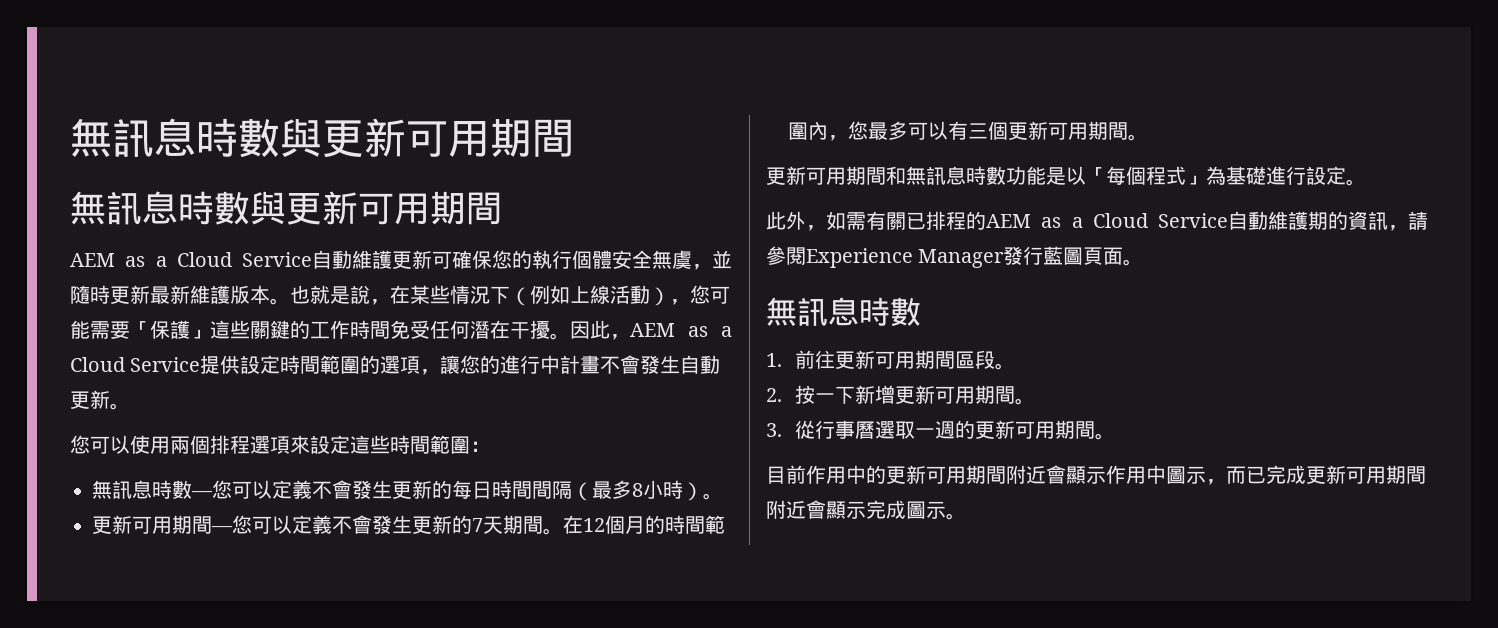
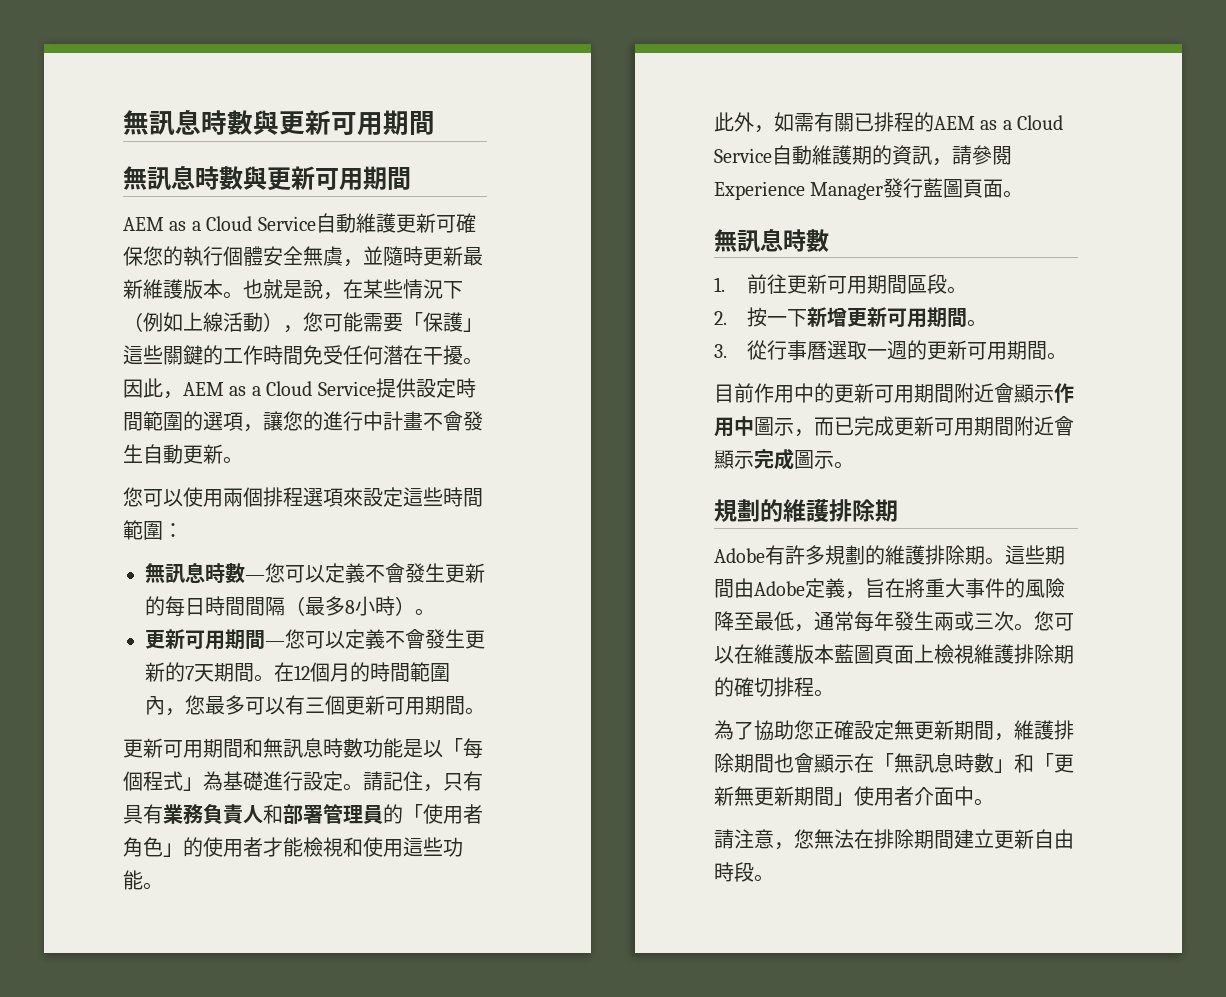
(1366, 182) none -> [363,771,483,792] [123,804,483,824] [123,837,463,857] [123,870,163,890] 請記住，只有具有業務負責人和部署管理員的「使用者角色」的使用者才能檢視和使用這些功能。
(966, 516) none -> [714,499,898,522] [714,545,1065,565] [714,578,1065,599] [714,611,1074,632] [714,644,1074,664] [714,677,834,697] [714,720,1074,741] [714,753,1074,773] [714,786,994,806] [714,829,1074,850] [714,862,774,882] // 規劃的維護排除期 // Adobe有許多規劃的維護排除期。這些期間由Adobe定義，旨在將重大事件的風險降至最低，通常每年發生兩或三次。您可以在維護版本藍圖頁面上檢視維護排除期的確切排程。 // 為了協助您正確設定無更新期間，維護排除期間也會顯示在「無訊息時數」和「更新無更新期間」使用者介面中。 // 請注意，您無法在排除期間建立更新自由時段。

